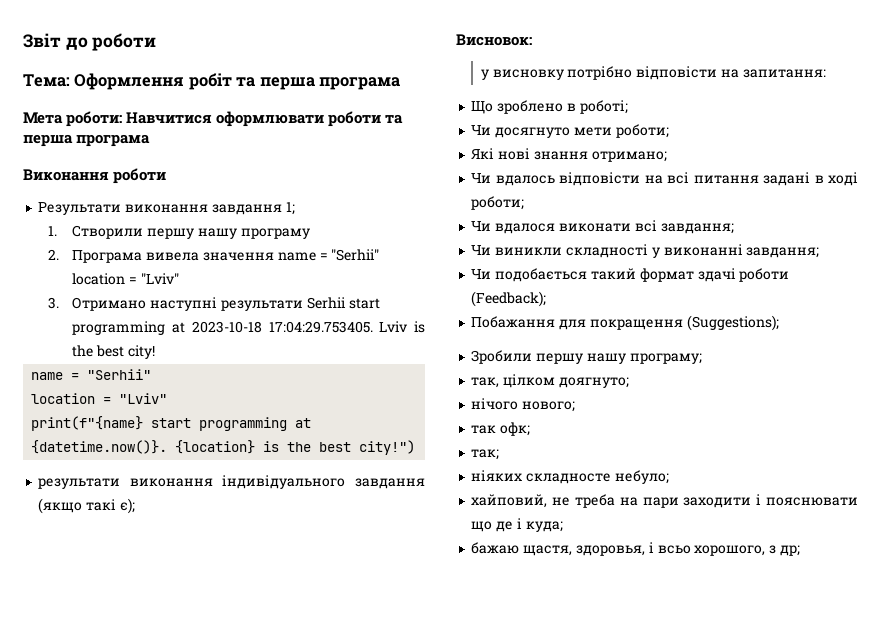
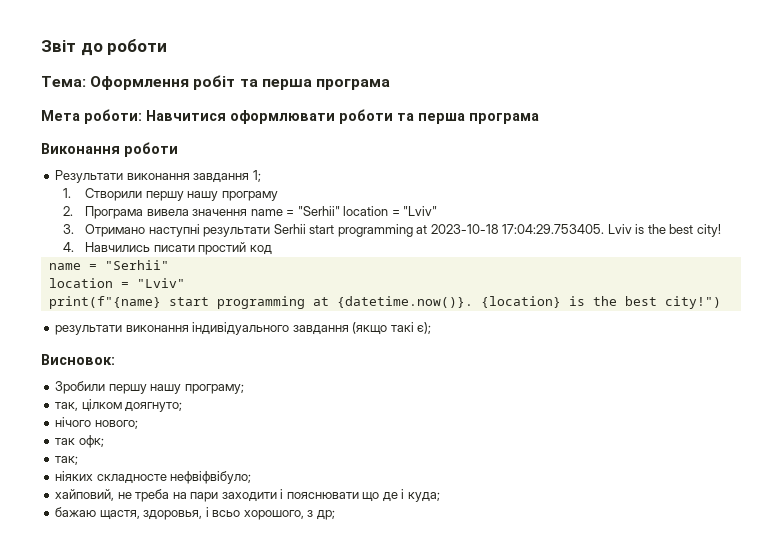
(156, 352) none -> [63,242,272,255] // 4. Навчились писати простий код
[480,66,826,80] [471,100,628,114] [471,124,669,138] [471,148,667,162] [471,172,858,186] [471,196,525,210] [471,220,734,234] [471,244,820,258] [471,268,790,282] [471,291,547,307] [471,315,779,331] // у висновку потрібно відповісти на запитання: // Що зроблено в роботі; // Чи досягнуто мети роботи; // Які нові знання отримано; // Чи вдалось відповісти на всі питання задані в ході роботи; // Чи вдалося виконати всі завдання; // Чи виникли складності у виконанні завдання; // Чи подобається такий формат здачі роботи (Feedback); // Побажання для покращення (Suggestions); -> (115, 359) none
[614,470,669,484] небуло; -> [170,471,252,484] нефвіфвібуло;

